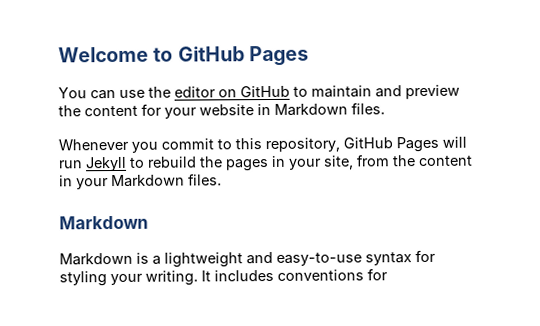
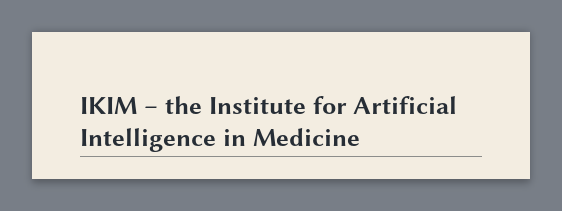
[58,45,309,67] [58,84,460,100] [58,102,385,119] [58,136,467,153] [58,154,473,172] [59,173,222,190] [59,215,149,230] [59,249,436,268] [59,268,388,287] Welcome to GitHub Pages // You can use the editor on GitHub to maintain and preview the content for your website in Markdown files. // Whenever you commit to this repository, GitHub Pages will run Jekyll to rebuild the pages in your site, from the content in your Markdown files. // Markdown // Markdown is a lightweight and easy-to-use syntax for styling your writing. It includes conventions for -> [80,96,458,114] [80,128,360,152] IKIM – the Institute for Artificial Intelligence in Medicine

